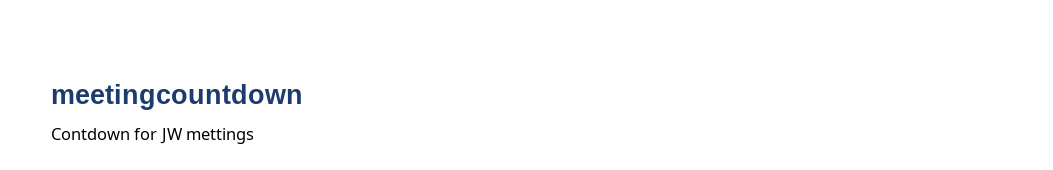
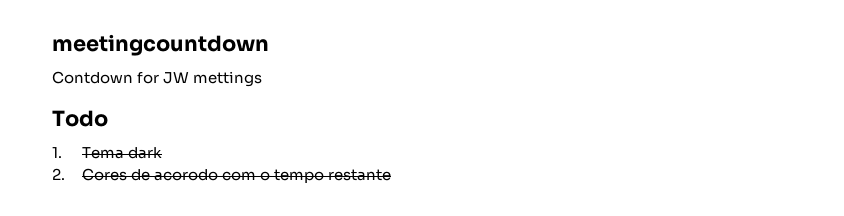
(255, 136) none -> [52,110,108,127] [52,147,162,159] [52,168,391,183] // Todo // 1. Tema dark // 2. Cores de acorodo com o tempo restante

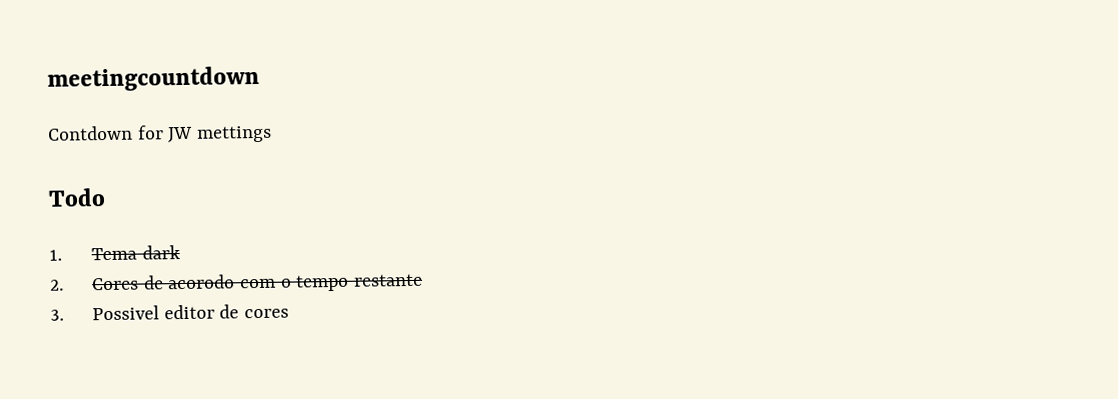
(391, 175) none -> [50,304,290,321] // 3. Possivel editor de cores

